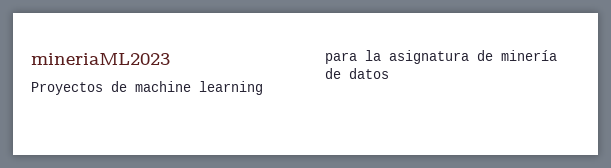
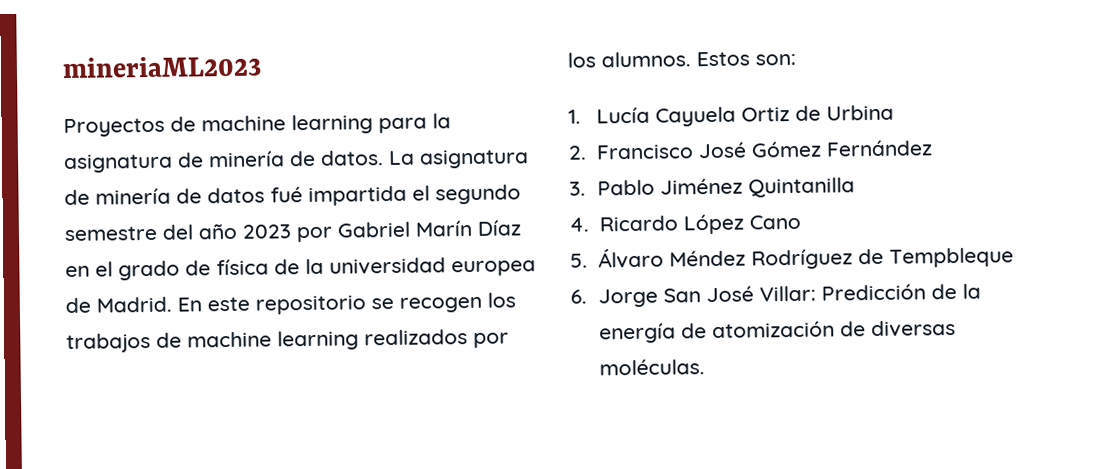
[349,68,389,79] datos -> [320,149,529,169] [64,184,521,207] [64,219,522,243] [65,257,536,281] [65,292,516,315] [66,329,509,354] [567,51,796,68] [568,104,895,127] [568,139,934,160] [569,177,856,198] [569,213,801,235] [570,247,1015,270] [570,283,982,308] [599,319,957,344] [599,358,706,376] datos. La asignatura de minería de datos fué impartida el segundo semestre del año 2023 por Gabriel Marín Díaz en el grado de física de la universidad europea de Madrid. En este repositorio se recogen los trabajos de machine learning realizados por los alumnos. Estos son: // 1. Lucía Cayuela Ortiz de Urbina // 2. Francisco José Gómez Fernández // 3. Pablo Jiménez Quintanilla // 4. Ricardo López Cano // 5. Álvaro Méndez Rodríguez de Tempbleque // 6. Jorge San José Villar: Predicción de la energía de atomización de diversas moléculas.

